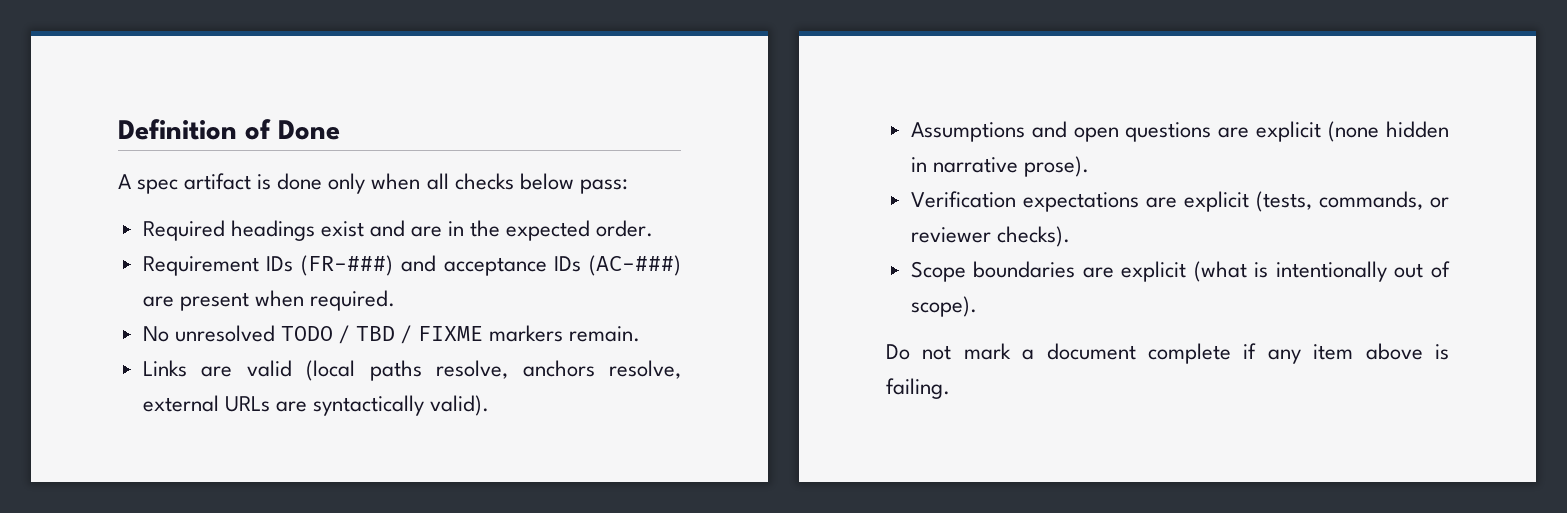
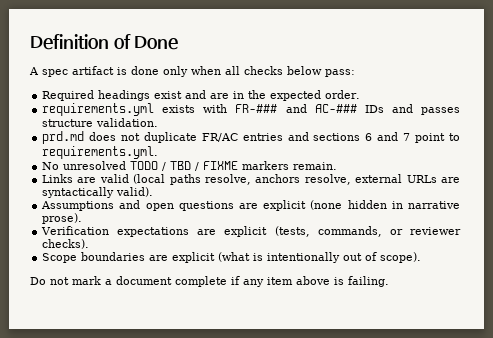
[142,255,681,276] [142,290,395,311] Requirement IDs (FR-###) and acceptance IDs (AC-###) are present when required. -> [42,103,461,116] [42,118,159,127] [42,131,460,144] [42,146,159,159] requirements.yml exists with FR-### and AC-### IDs and passes structure validation. // prd.md does not duplicate FR/AC entries and sections 6 and 7 point to requirements.yml.

